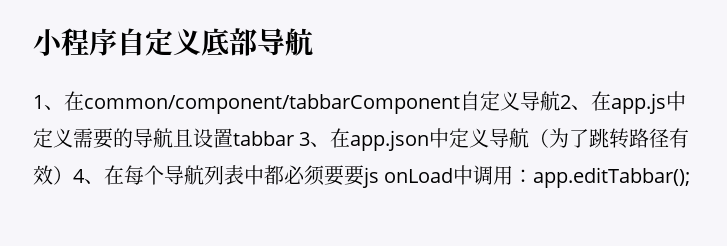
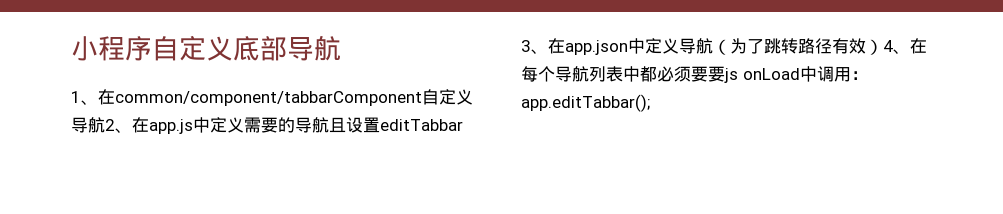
[233,131,294,146] tabbar -> [380,119,463,131] editTabbar

